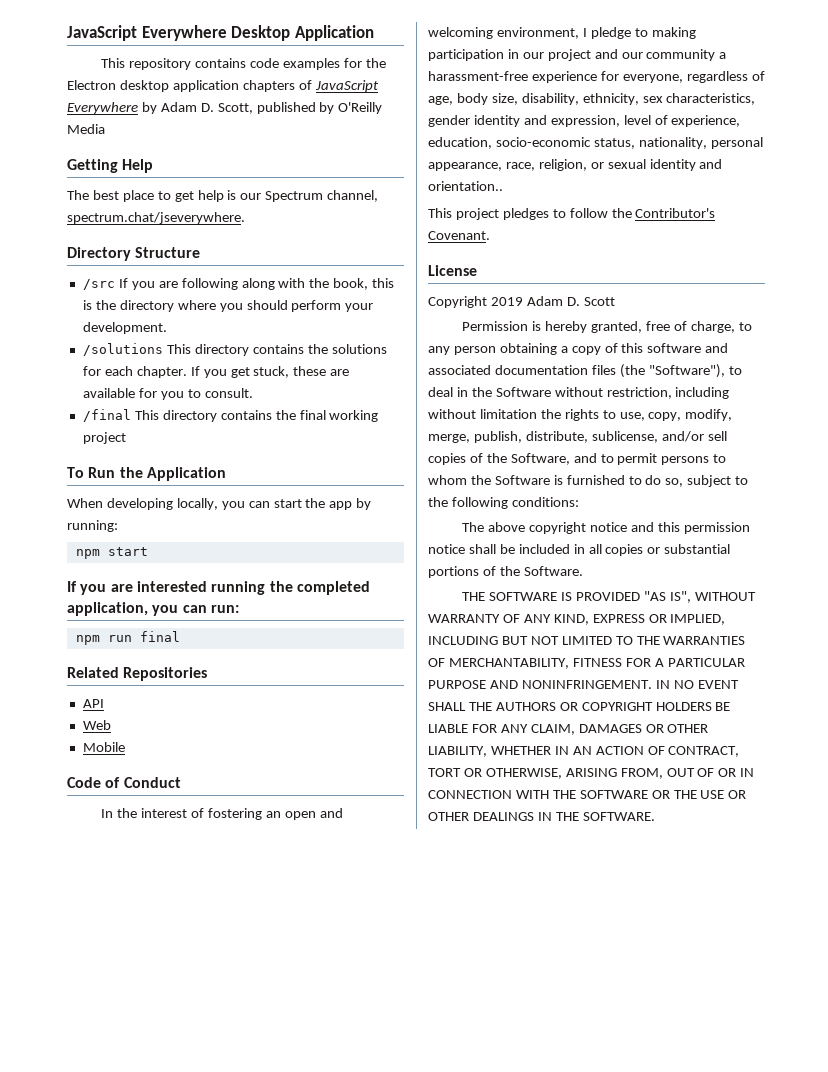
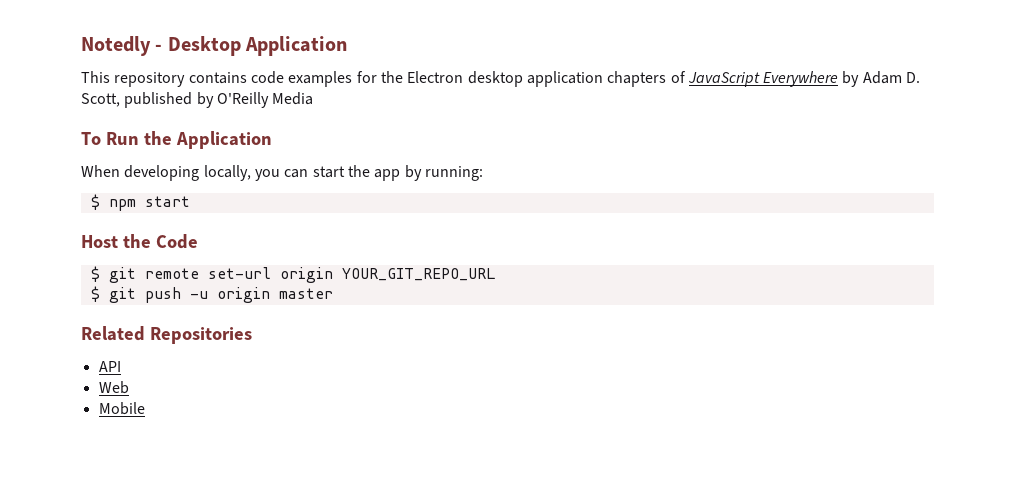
[67,25,227,41] JavaScript Everywhere -> [81,36,163,56] Notedly -
[67,159,154,173] [67,190,379,202] [67,212,245,224] [67,247,201,261] [82,278,395,290] [82,300,374,312] [82,322,167,334] [82,343,387,356] [82,366,350,378] [82,388,253,400] [82,409,379,422] [82,432,126,444] // Getting Help // The best place to get help is our Spectrum channel, spectrum.chat/jseverywhere. // Directory Structure // /src If you are following along with the book, this is the directory where you should perform your development. // /solutions This directory contains the solutions for each chapter. If you get stuck, these are available for you to consult. // /final This directory contains the final working project -> (314, 98) none
(118, 526) none -> [90,194,100,210] $
[67,581,370,595] [67,602,239,616] [75,631,180,645] If you are interested running the completed application, you can run: // npm run final -> [81,234,198,249] [90,266,495,283] [90,286,333,303] Host the Code // $ git remote set-url origin YOUR_GIT_REPO_URL // $ git push -u origin master
[67,777,181,788] [101,808,343,820] [428,27,696,39] [428,49,727,61] [428,71,765,83] [428,93,756,105] [428,115,741,127] [428,137,763,149] [428,159,723,171] [428,181,503,191] [428,208,716,220] [428,231,490,240] [428,265,477,276] [428,296,615,308] [462,321,752,333] [428,343,729,355] [428,364,742,378] [428,387,730,399] [428,409,733,421] [428,431,727,443] [428,453,727,465] [428,475,749,487] [428,497,579,509] [462,522,750,534] [428,544,731,556] [428,566,583,578] [462,591,756,603] [428,614,726,625] [428,636,746,645] [428,658,745,669] [428,680,739,689] [428,702,731,711] [428,724,709,735] [428,746,740,757] [428,768,755,779] [428,790,747,799] [428,812,655,821] // Code of Conduct // In the interest of fostering an open and welcoming environment, I pledge to making participation in our project and our community a harassment-free experience for everyone, regardless of age, body size, disability, ethnicity, sex characteristics, gender identity and expression, level of experience, education, socio-economic status, nationality, personal appearance, race, religion, or sexual identity and orientation.. // This project pledges to follow the Contributor's Covenant. // License // Copyright 2019 Adam D. Scott // Permission is hereby granted, free of charge, to any person obtaining a copy of this software and associated documentation files (the "Software"), to deal in the Software without restriction, including without limitation the rights to use, copy, modify, merge, publish, distribute, sublicense, and/or sell copies of the Software, and to permit persons to whom the Software is furnished to do so, subject to the following conditions: // The above copyright notice and this permission notice shall be included in all copies or substantial portions of the Software. // THE SOFTWARE IS PROVIDED "AS IS", WITHOUT WARRANTY OF ANY KIND, EXPRESS OR IMPLIED, INCLUDING BUT NOT LIMITED TO THE WARRANTIES OF MERCHANTABILITY, FITNESS FOR A PARTICULAR PURPOSE AND NONINFRINGEMENT. IN NO EVENT SHALL THE AUTHORS OR COPYRIGHT HOLDERS BE LIABLE FOR ANY CLAIM, DAMAGES OR OTHER LIABILITY, WHETHER IN AN ACTION OF CONTRACT, TORT OR OTHERWISE, ARISING FROM, OUT OF OR IN CONNECTION WITH THE SOFTWARE OR THE USE OR OTHER DEALINGS IN THE SOFTWARE. -> (145, 408) none

